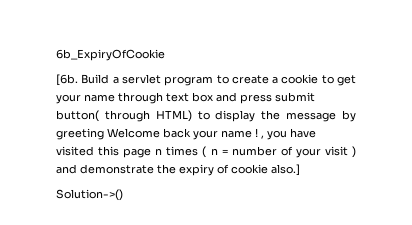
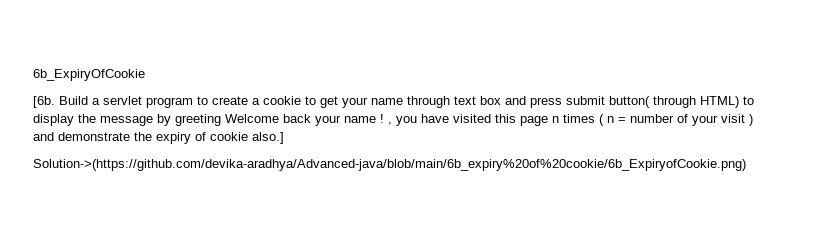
[56,189,123,201] Solution->() -> [33,159,746,171] Solution->(https://github.com/devika-aradhya/Advanced-java/blob/main/6b_expiry%20of%20cookie/6b_ExpiryofCookie.png)

